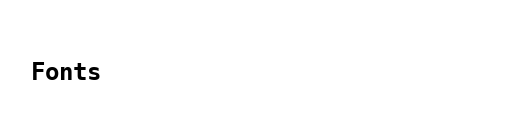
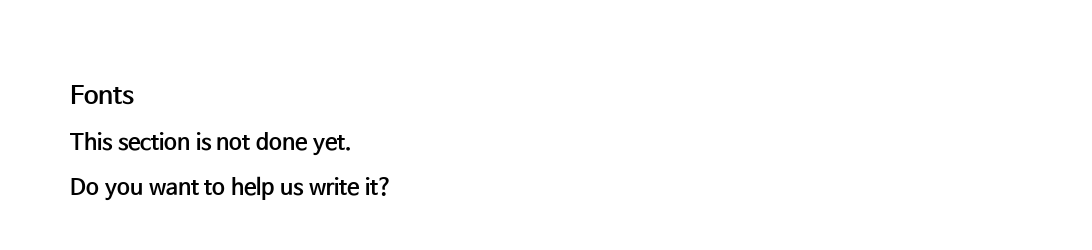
(101, 71) none -> [70,132,353,156] [70,176,393,201] // This section is not done yet. // Do you want to help us write it?

